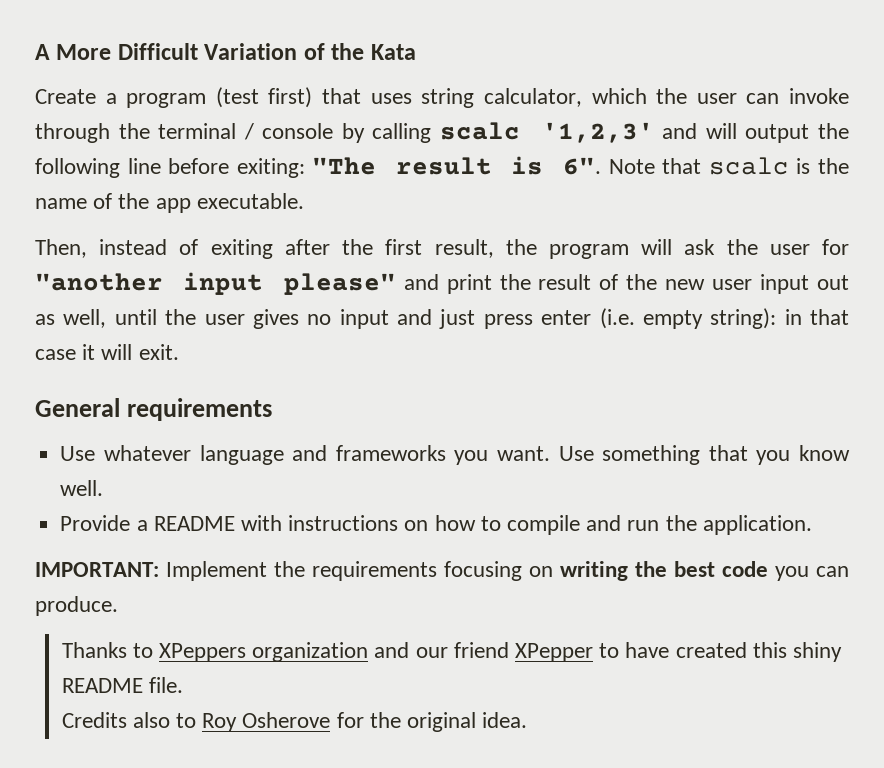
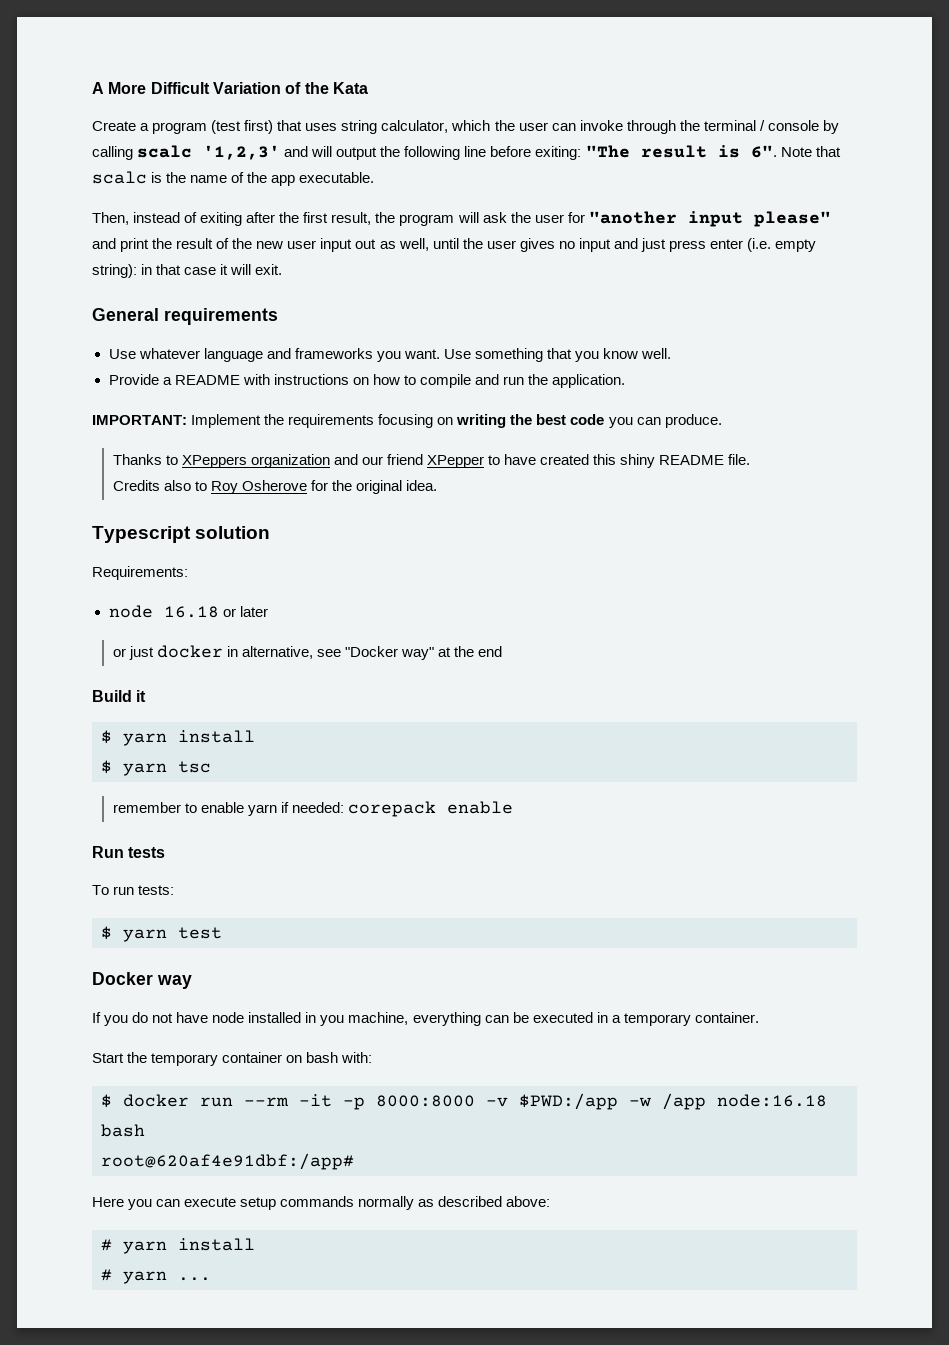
(528, 720) none -> [92,526,271,543] [92,566,188,580] [108,605,268,618] [112,645,503,660] [92,690,147,702] [101,730,255,746] [101,760,211,776] [112,801,513,817] [92,846,166,858] [92,885,175,895] [101,926,222,942] [92,972,192,989] [92,1012,759,1026] [92,1052,373,1066] [101,1093,827,1110] [101,1124,145,1137] [101,1153,354,1170] [92,1196,551,1210] [101,1238,255,1254] [101,1269,211,1284] // Typescript solution // Requirements: // node 16.18 or later // or just docker in alternative, see "Docker way" at the end // Build it // $ yarn install // $ yarn tsc // remember to enable yarn if needed: corepack enable // Run tests // To run tests: // $ yarn test // Docker way // If you do not have node installed in you machine, everything can be executed in a temporary container. // Start the temporary container on bash with: // $ docker run --rm -it -p 8000:8000 -v $PWD:/app -w /app node:16.18 bash // root@620af4e91dbf:/app# // Here you can execute setup commands normally as described above: // # yarn install // # yarn ...

